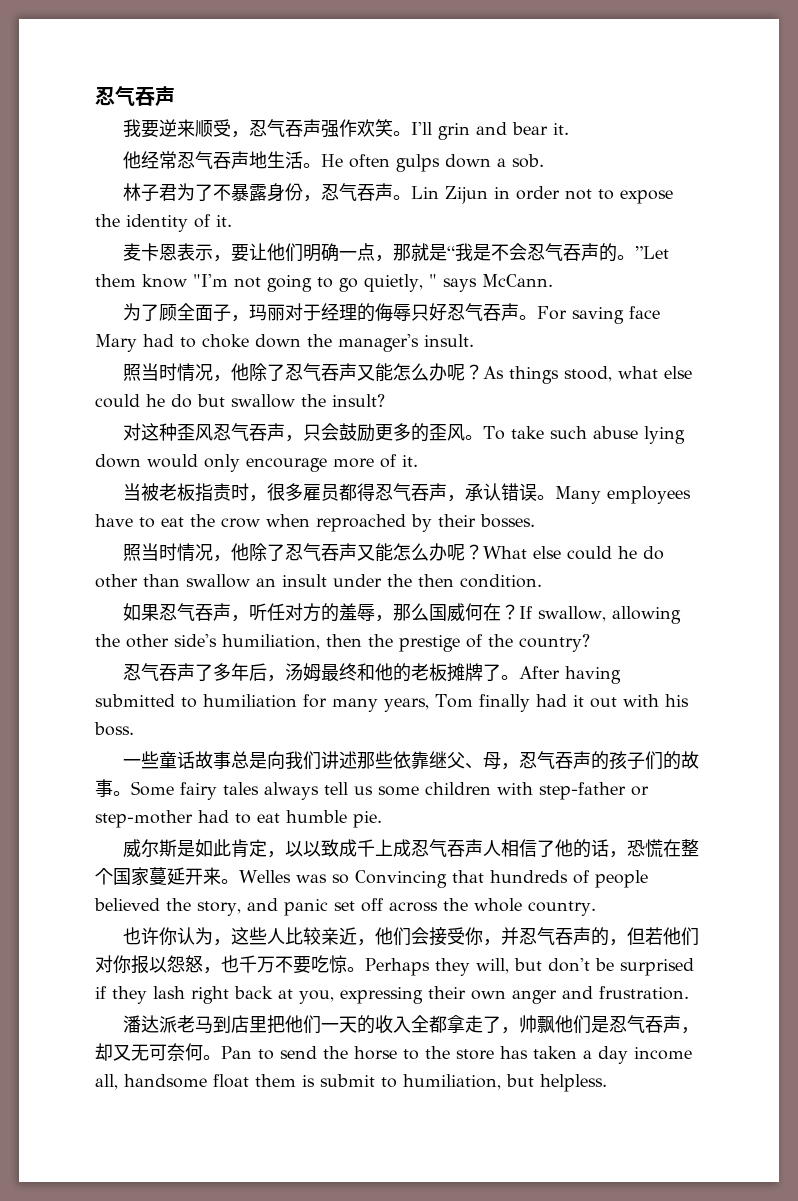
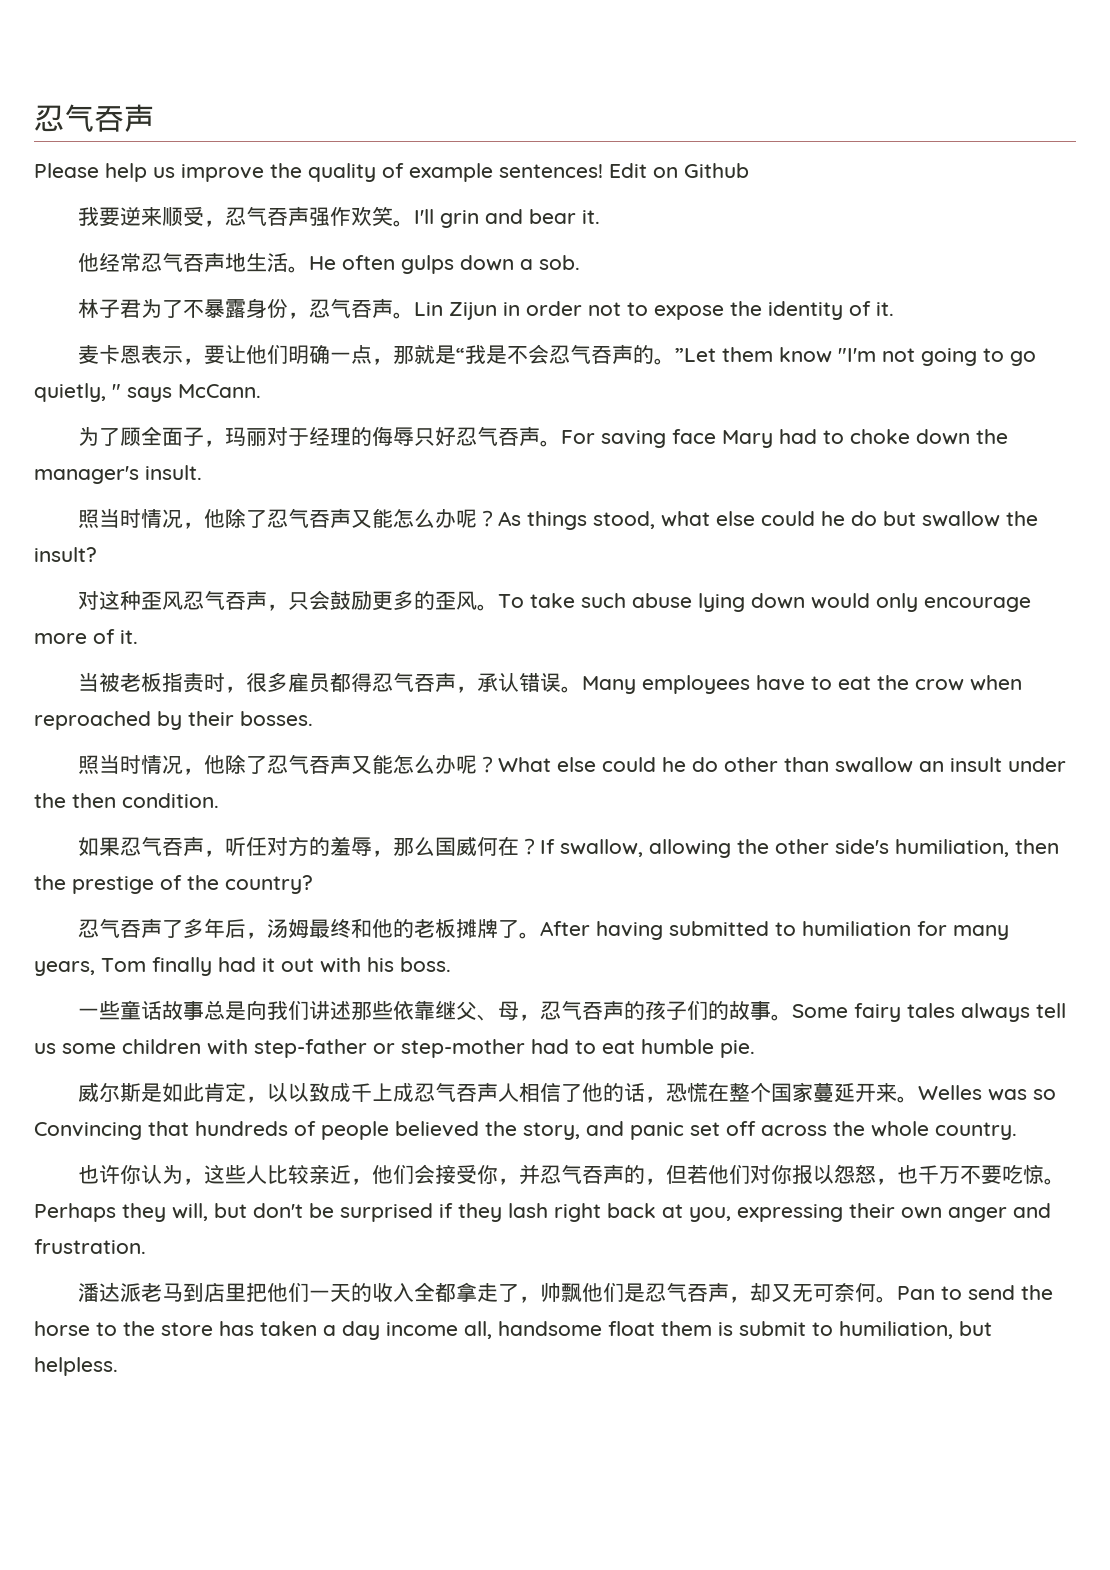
[95,86,175,106] 忍气吞声 -> [34,104,154,132] [34,163,749,182] 忍气吞声 // Please help us improve the quality of example sentences! Edit on Github

